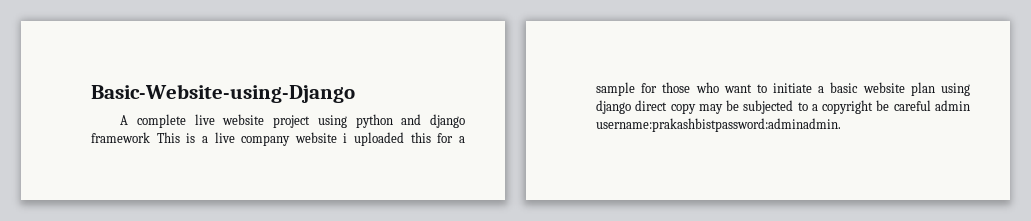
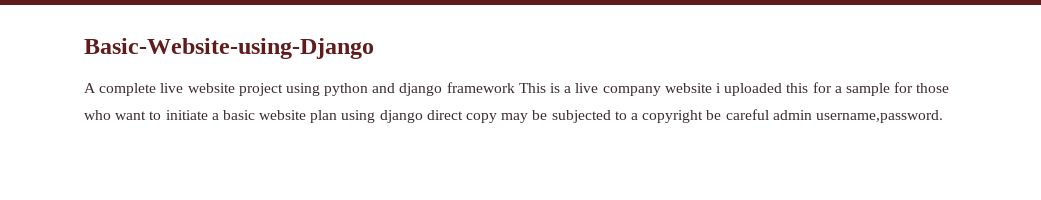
[596,118,841,132] username:prakashbistpassword:adminadmin. -> [815,110,943,123] username,password.

